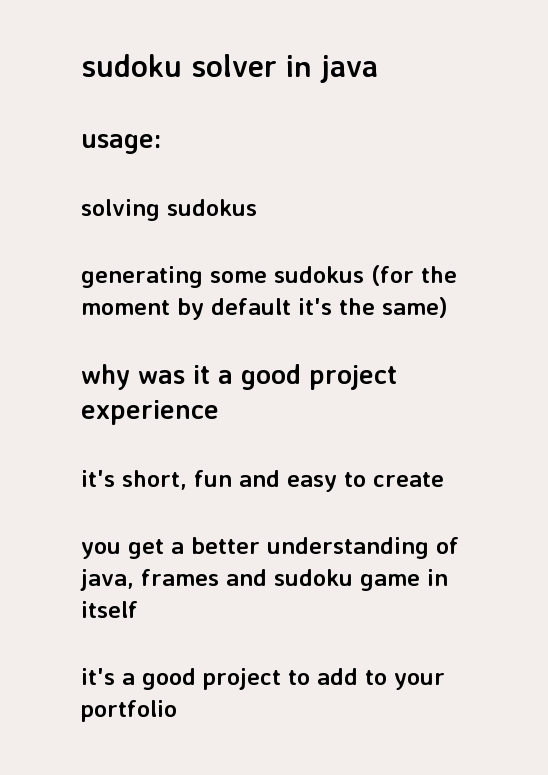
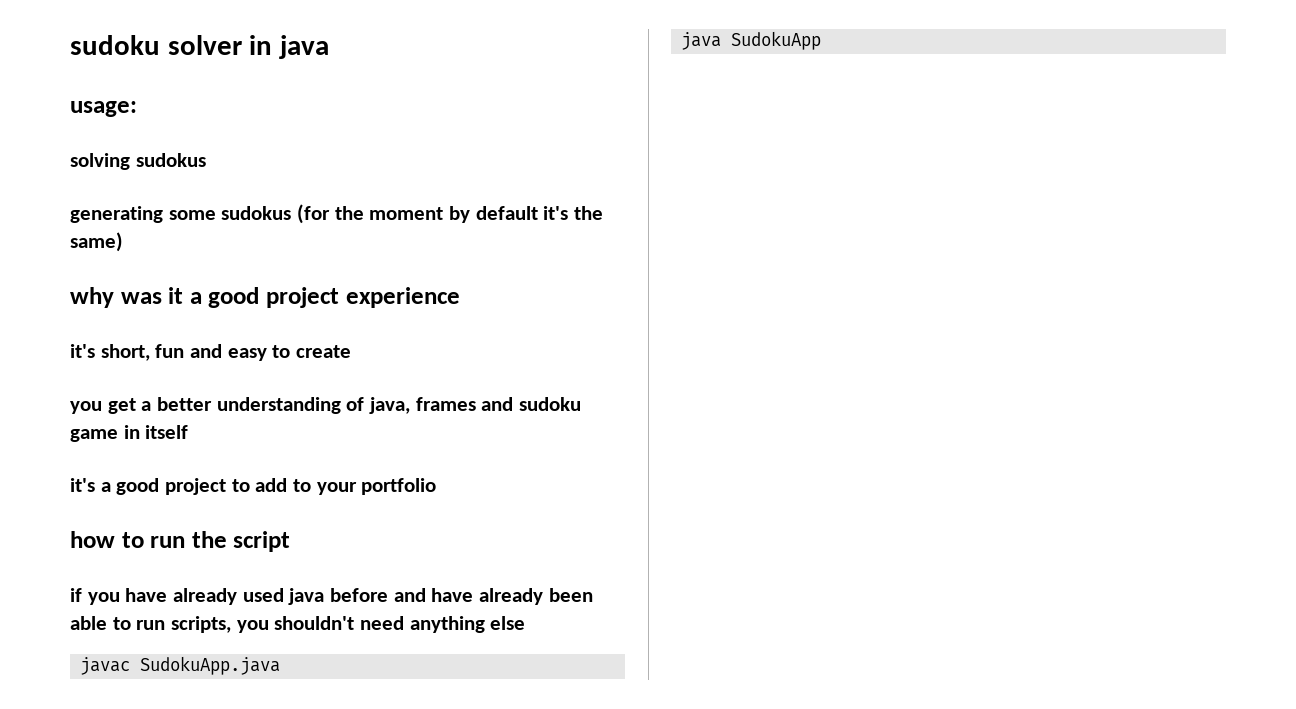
(177, 711) none -> [70,531,291,552] [70,588,593,605] [70,616,526,633] [80,656,281,675] [681,31,822,50] // how to run the script // if you have already used java before and have already been able to run scripts, you shouldn't need anything else // javac SudokuApp.java // java SudokuApp

